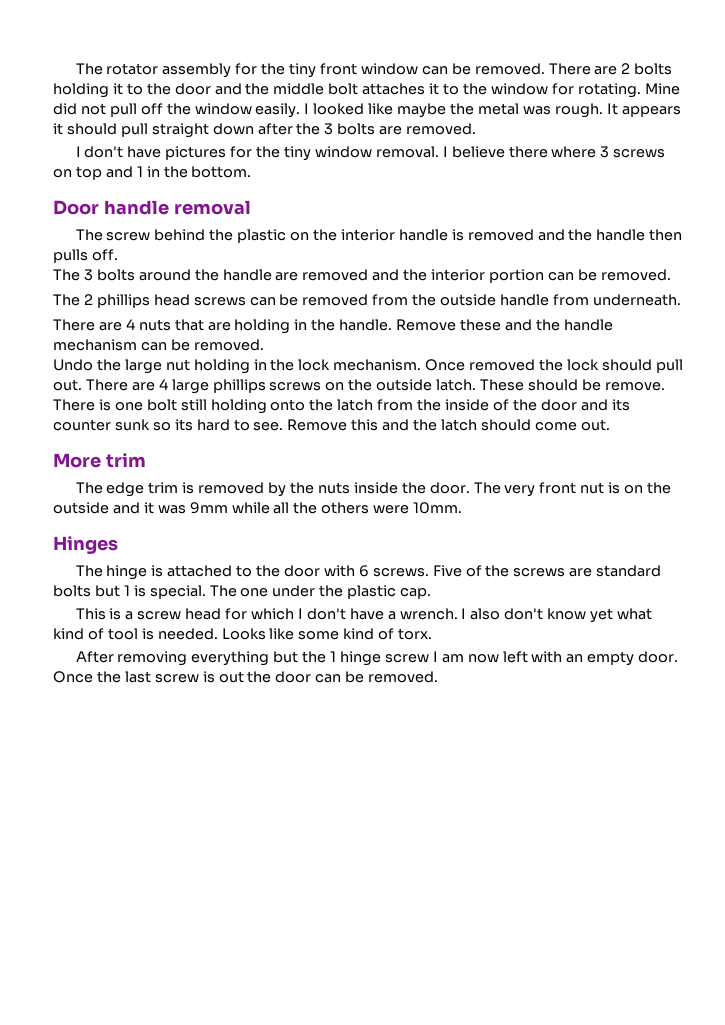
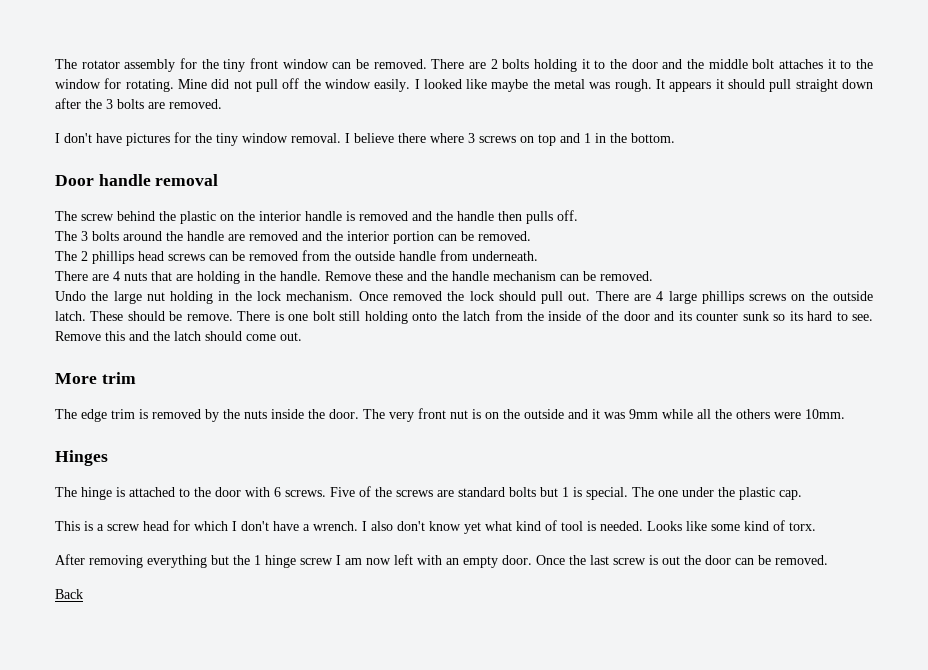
(439, 677) none -> [55,589,83,599] // Back

